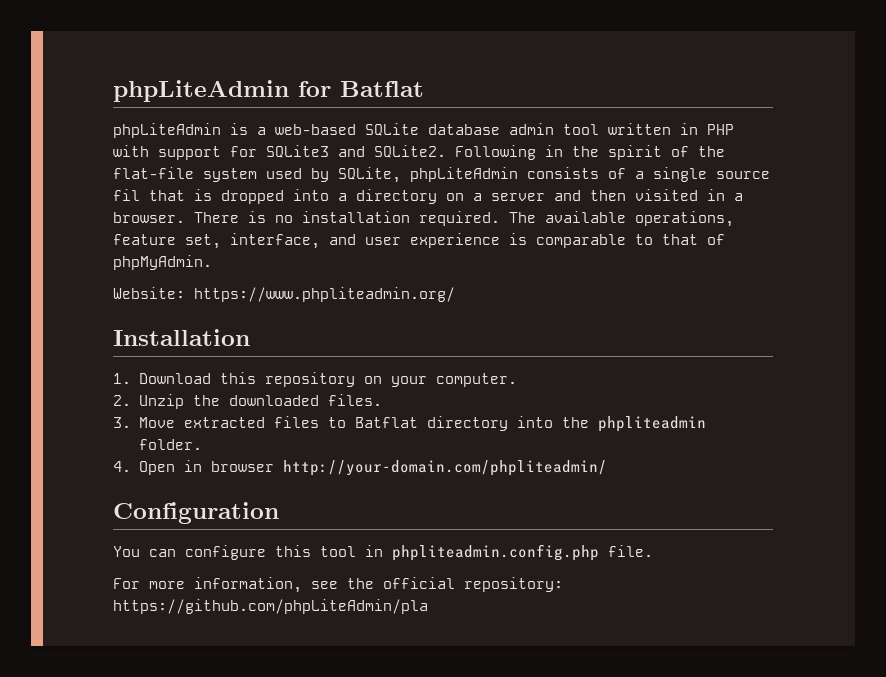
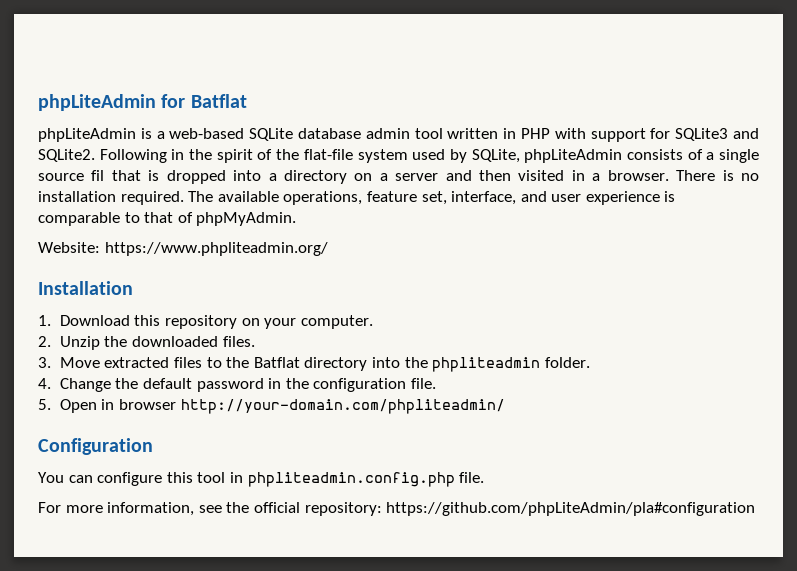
(346, 422) none -> [226,357,250,368] the
(131, 466) none -> [59,378,436,392] [38,399,51,410] Change the default password in the configuration file. // 5.
[113,599,428,614] https://github.com/phpLiteAdmin/pla -> [386,502,756,516] https://github.com/phpLiteAdmin/pla#configuration

